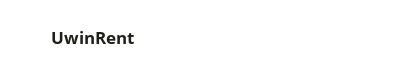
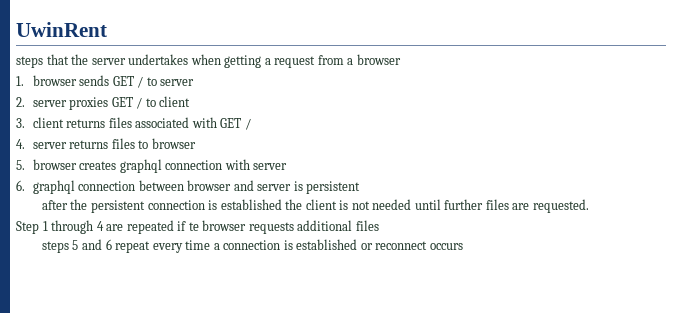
(134, 37) none -> [16,54,401,68] [16,75,195,88] [16,96,191,110] [16,117,251,130] [16,138,196,149] [16,159,288,173] [16,180,361,194] [41,199,589,213] [16,220,379,234] [41,239,463,253] // steps that the server undertakes when getting a request from a browser // 1. browser sends GET / to server // 2. server proxies GET / to client // 3. client returns files associated with GET / // 4. server returns files to browser // 5. browser creates graphql connection with server // 6. graphql connection between browser and server is persistent // after the persistent connection is established the client is not needed until further files are requested. // Step 1 through 4 are repeated if te browser requests additional files // steps 5 and 6 repeat every time a connection is established or reconnect occurs

